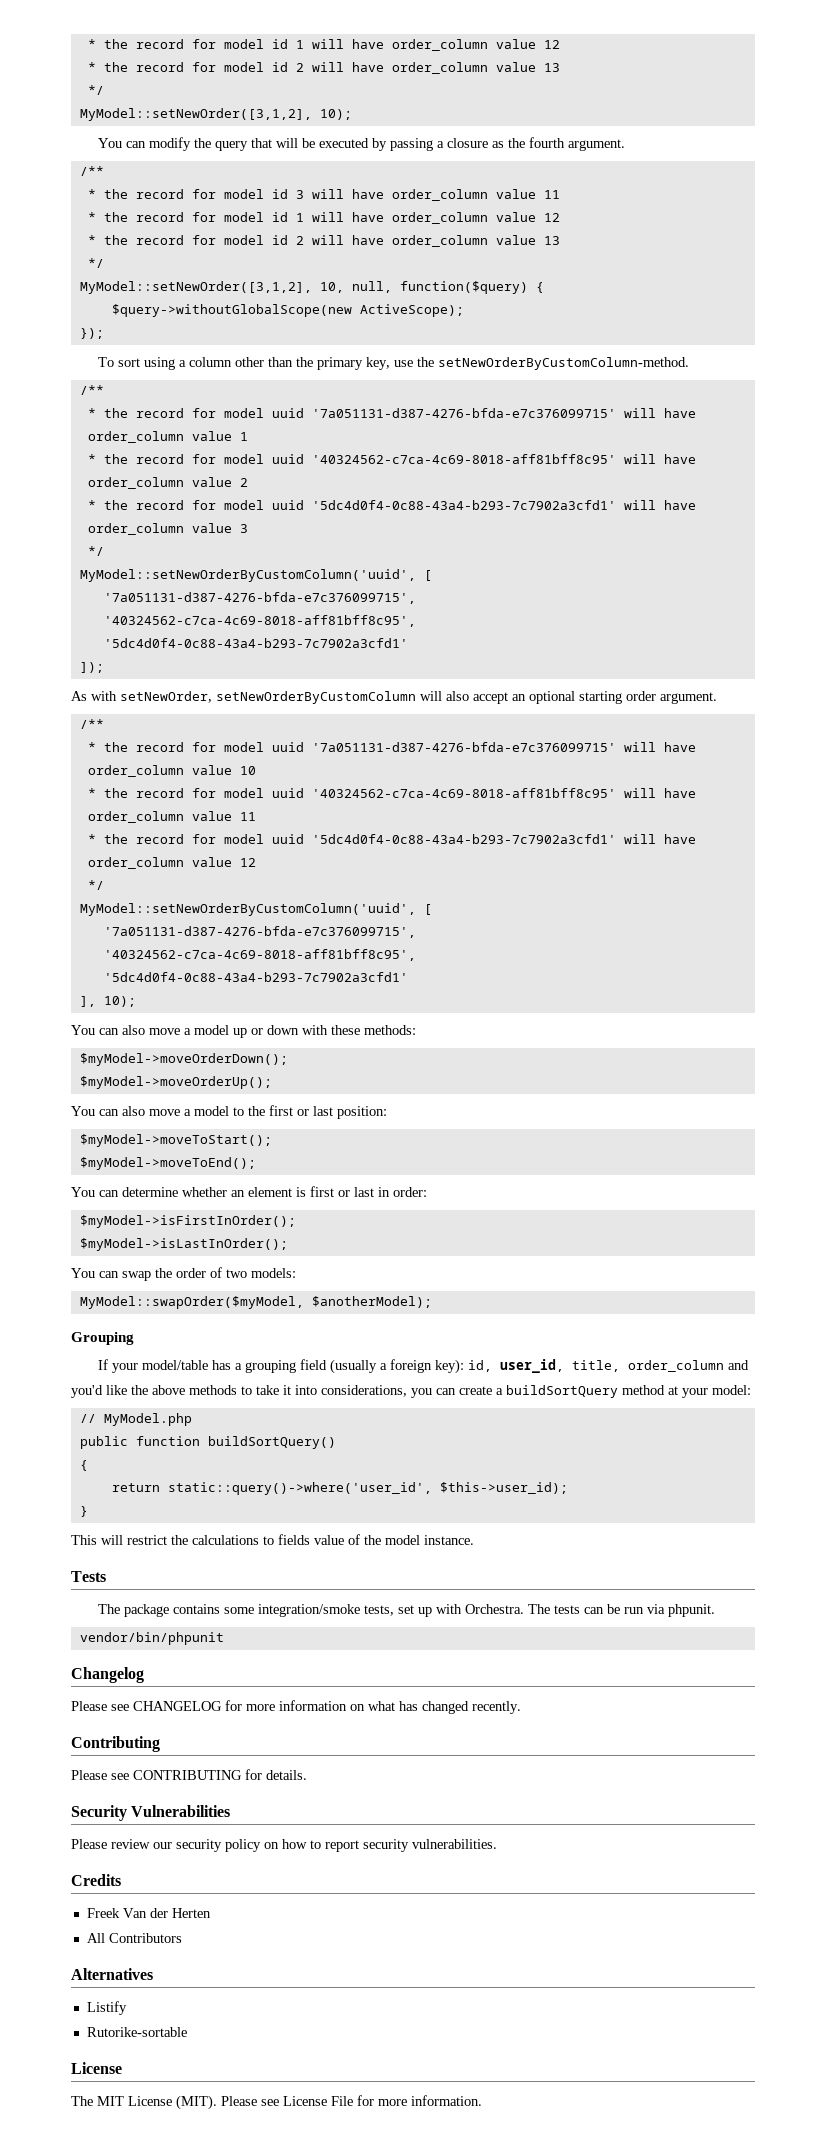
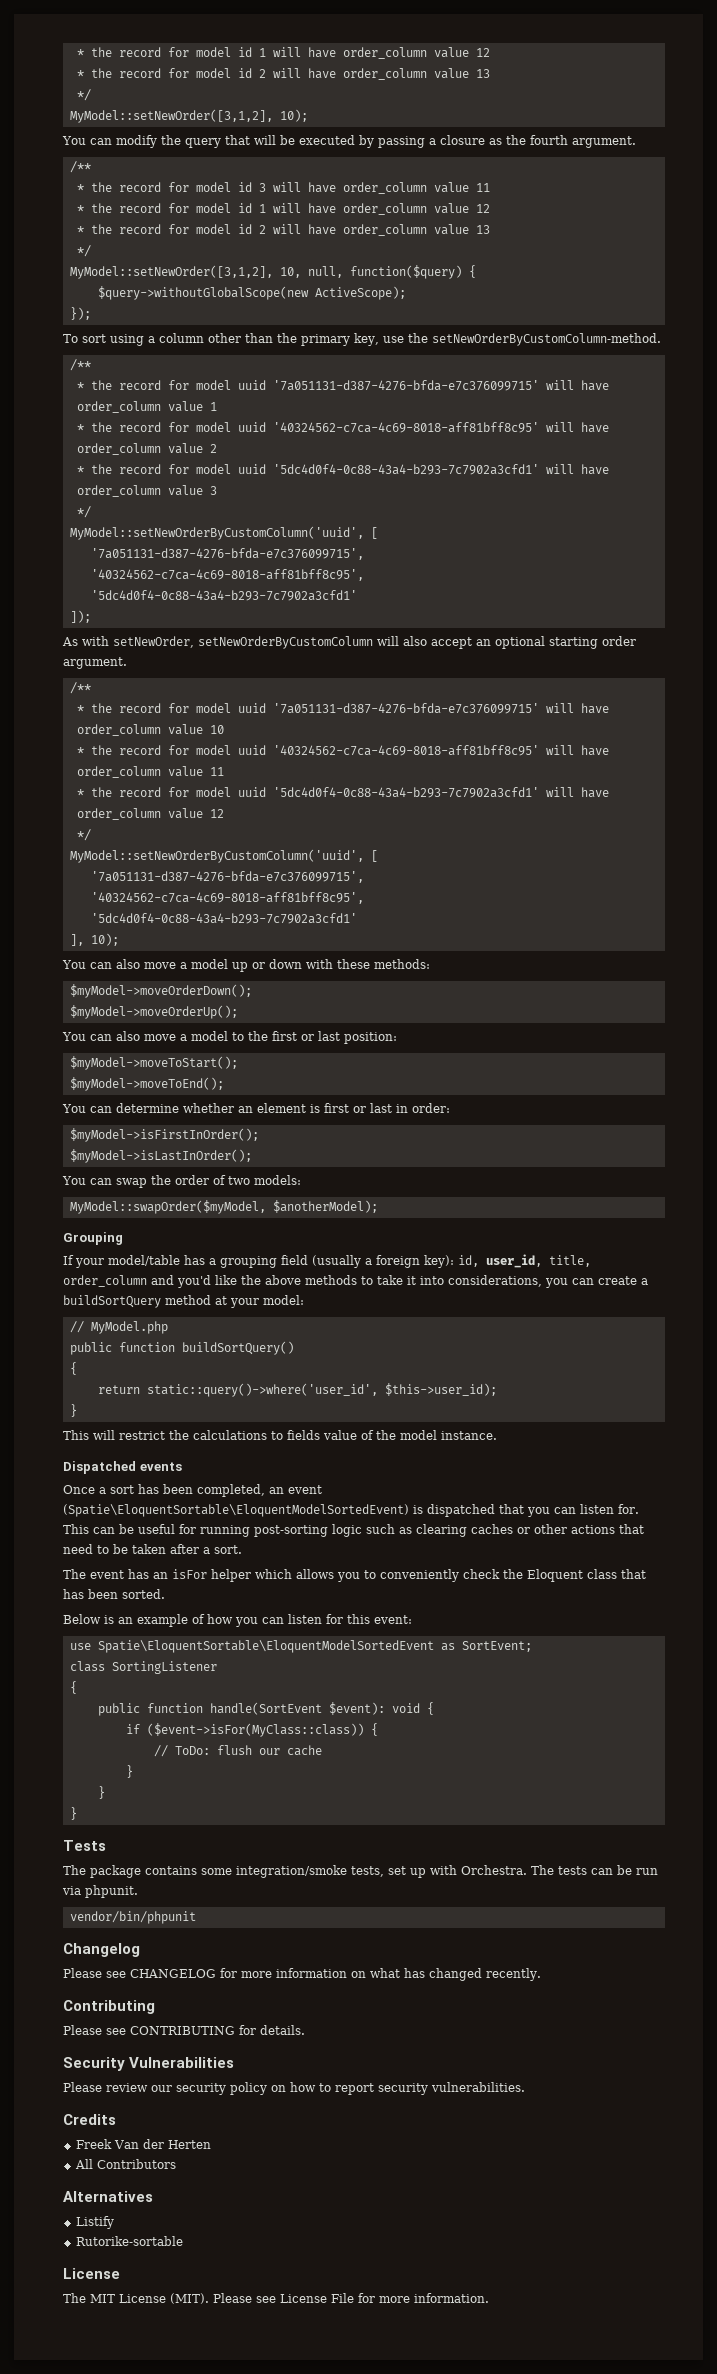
(474, 1540) none -> [63,1461,182,1474] [63,1484,322,1497] [63,1504,639,1517] [63,1524,644,1537] [63,1544,242,1554] [63,1569,646,1582] [63,1589,165,1599] [63,1614,412,1627] [69,1640,532,1653] [69,1661,217,1674] [69,1681,77,1694] [97,1702,434,1716] [125,1723,378,1737] [153,1745,322,1757] [125,1765,133,1778] [97,1786,105,1799] [69,1807,77,1820] // Dispatched events // Once a sort has been completed, an event (Spatie\EloquentSortable\EloquentModelSortedEvent) is dispatched that you can listen for. This can be useful for running post-sorting logic such as clearing caches or other actions that need to be taken after a sort. // The event has an isFor helper which allows you to conveniently check the Eloquent class that has been sorted. // Below is an example of how you can listen for this event: // use Spatie\EloquentSortable\EloquentModelSortedEvent as SortEvent; // class SortingListener // { // public function handle(SortEvent $event): void { // if ($event->isFor(MyClass::class)) { // // ToDo: flush our cache // } // } // }

